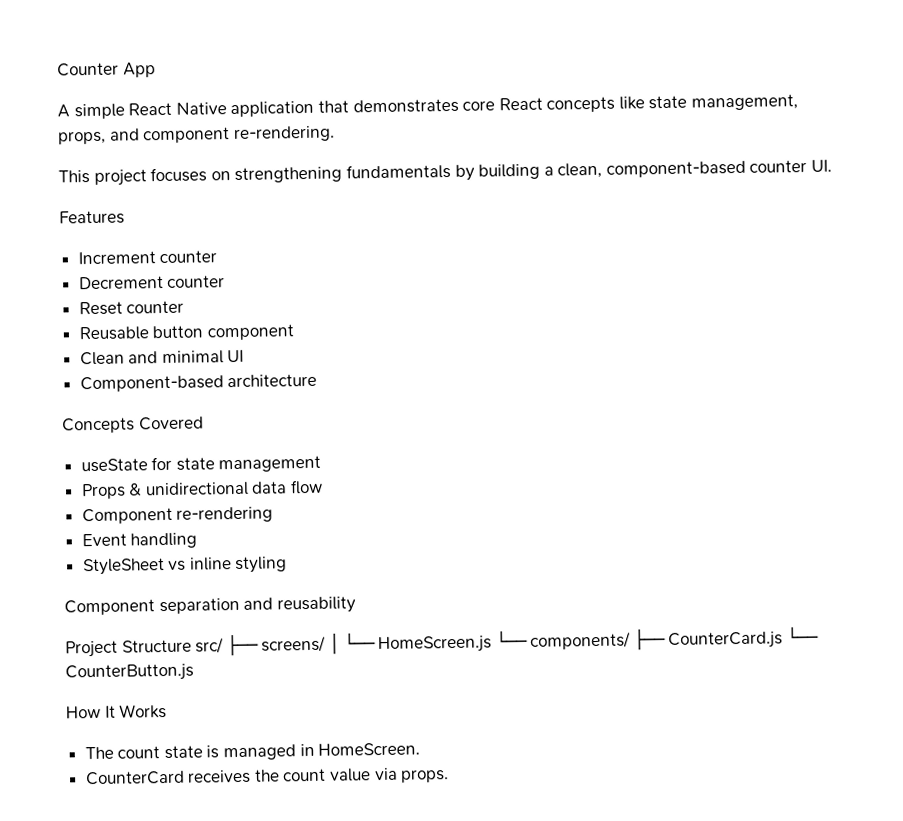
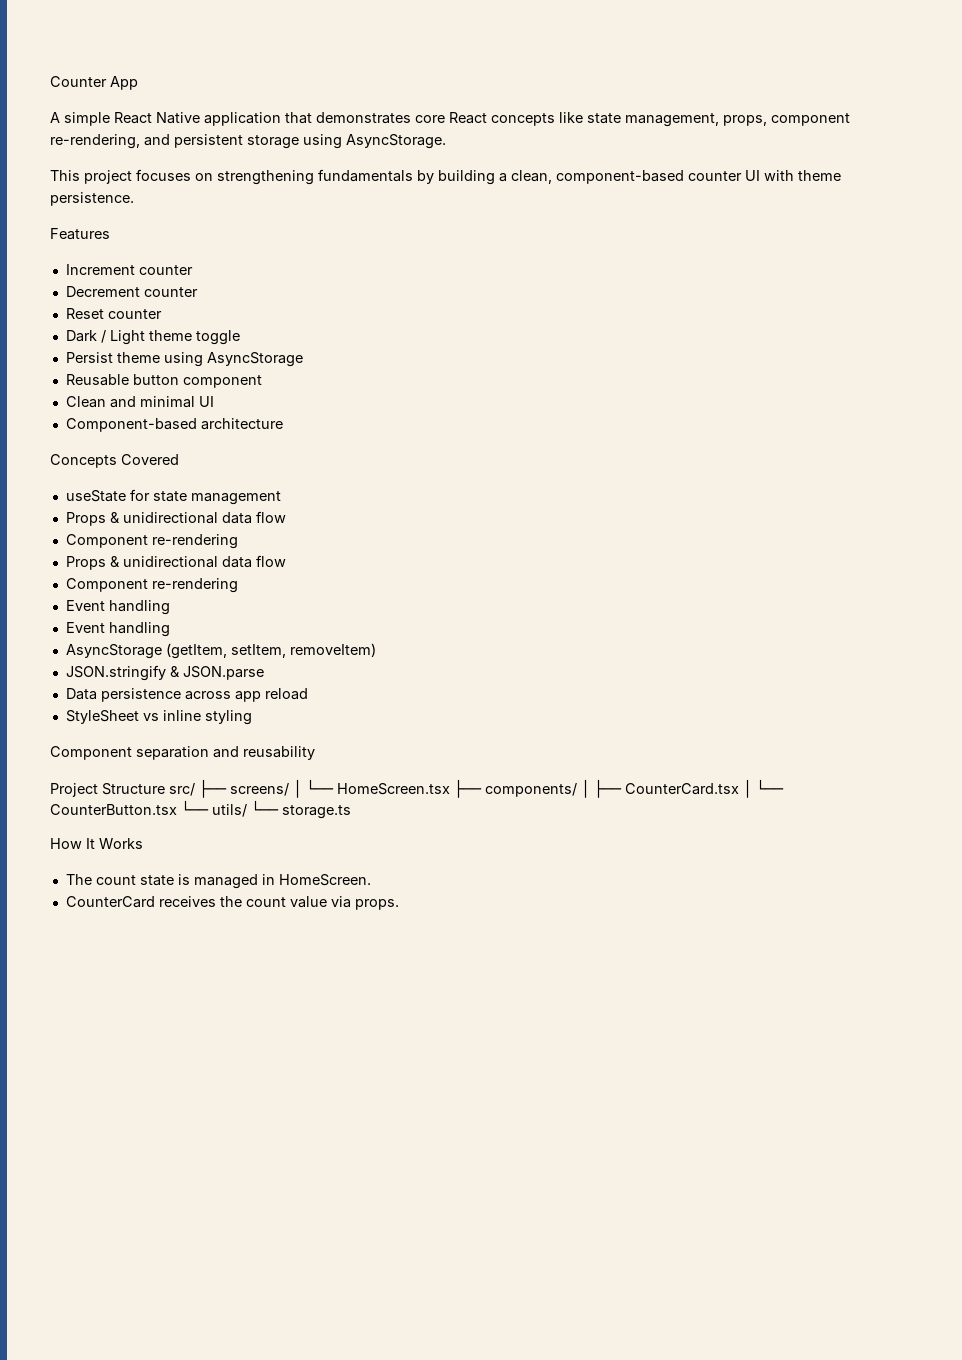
[109,125,335,144] and component re-rendering. -> [771,113,850,126] [50,134,446,149] component re-rendering, and persistent storage using AsyncStorage.
[811,159,833,172] UI. -> [745,170,841,181] [50,192,134,206] UI with theme persistence.
(185, 307) none -> [65,330,240,345] [65,352,303,367] // Dark / Light theme toggle // Persist theme using AsyncStorage
[81,532,198,549] Event handling -> [65,555,286,570] [65,578,238,593] [65,600,170,615] [65,622,170,637] [65,643,376,659] [65,665,264,681] [65,688,308,702] Props & unidirectional data flow // Component re-rendering // Event handling // Event handling // AsyncStorage (getItem, setItem, removeItem) // JSON.stringify & JSON.parse // Data persistence across app reload
[378,626,820,654] [65,663,194,682] HomeScreen.js └── components/ ├── CounterCard.js └── CounterButton.js -> [337,779,784,798] [50,800,351,819] HomeScreen.tsx ├── components/ │ ├── CounterCard.tsx │ └── CounterButton.tsx └── utils/ └── storage.ts

